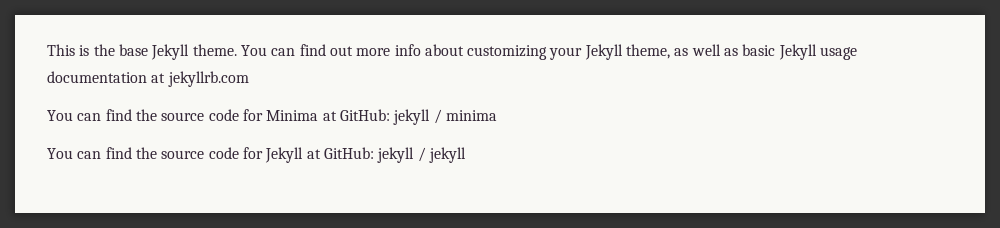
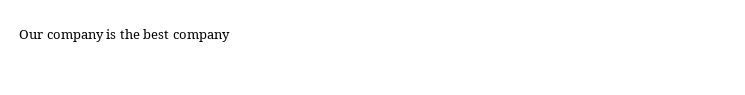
[47,44,858,60] [47,71,249,87] [47,109,497,125] [47,147,466,163] This is the base Jekyll theme. You can find out more info about customizing your Jekyll theme, as well as basic Jekyll usage documentation at jekyllrb.com // You can find the source code for Minima at GitHub: jekyll / minima // You can find the source code for Jekyll at GitHub: jekyll / jekyll -> [19,29,230,42] Our company is the best company

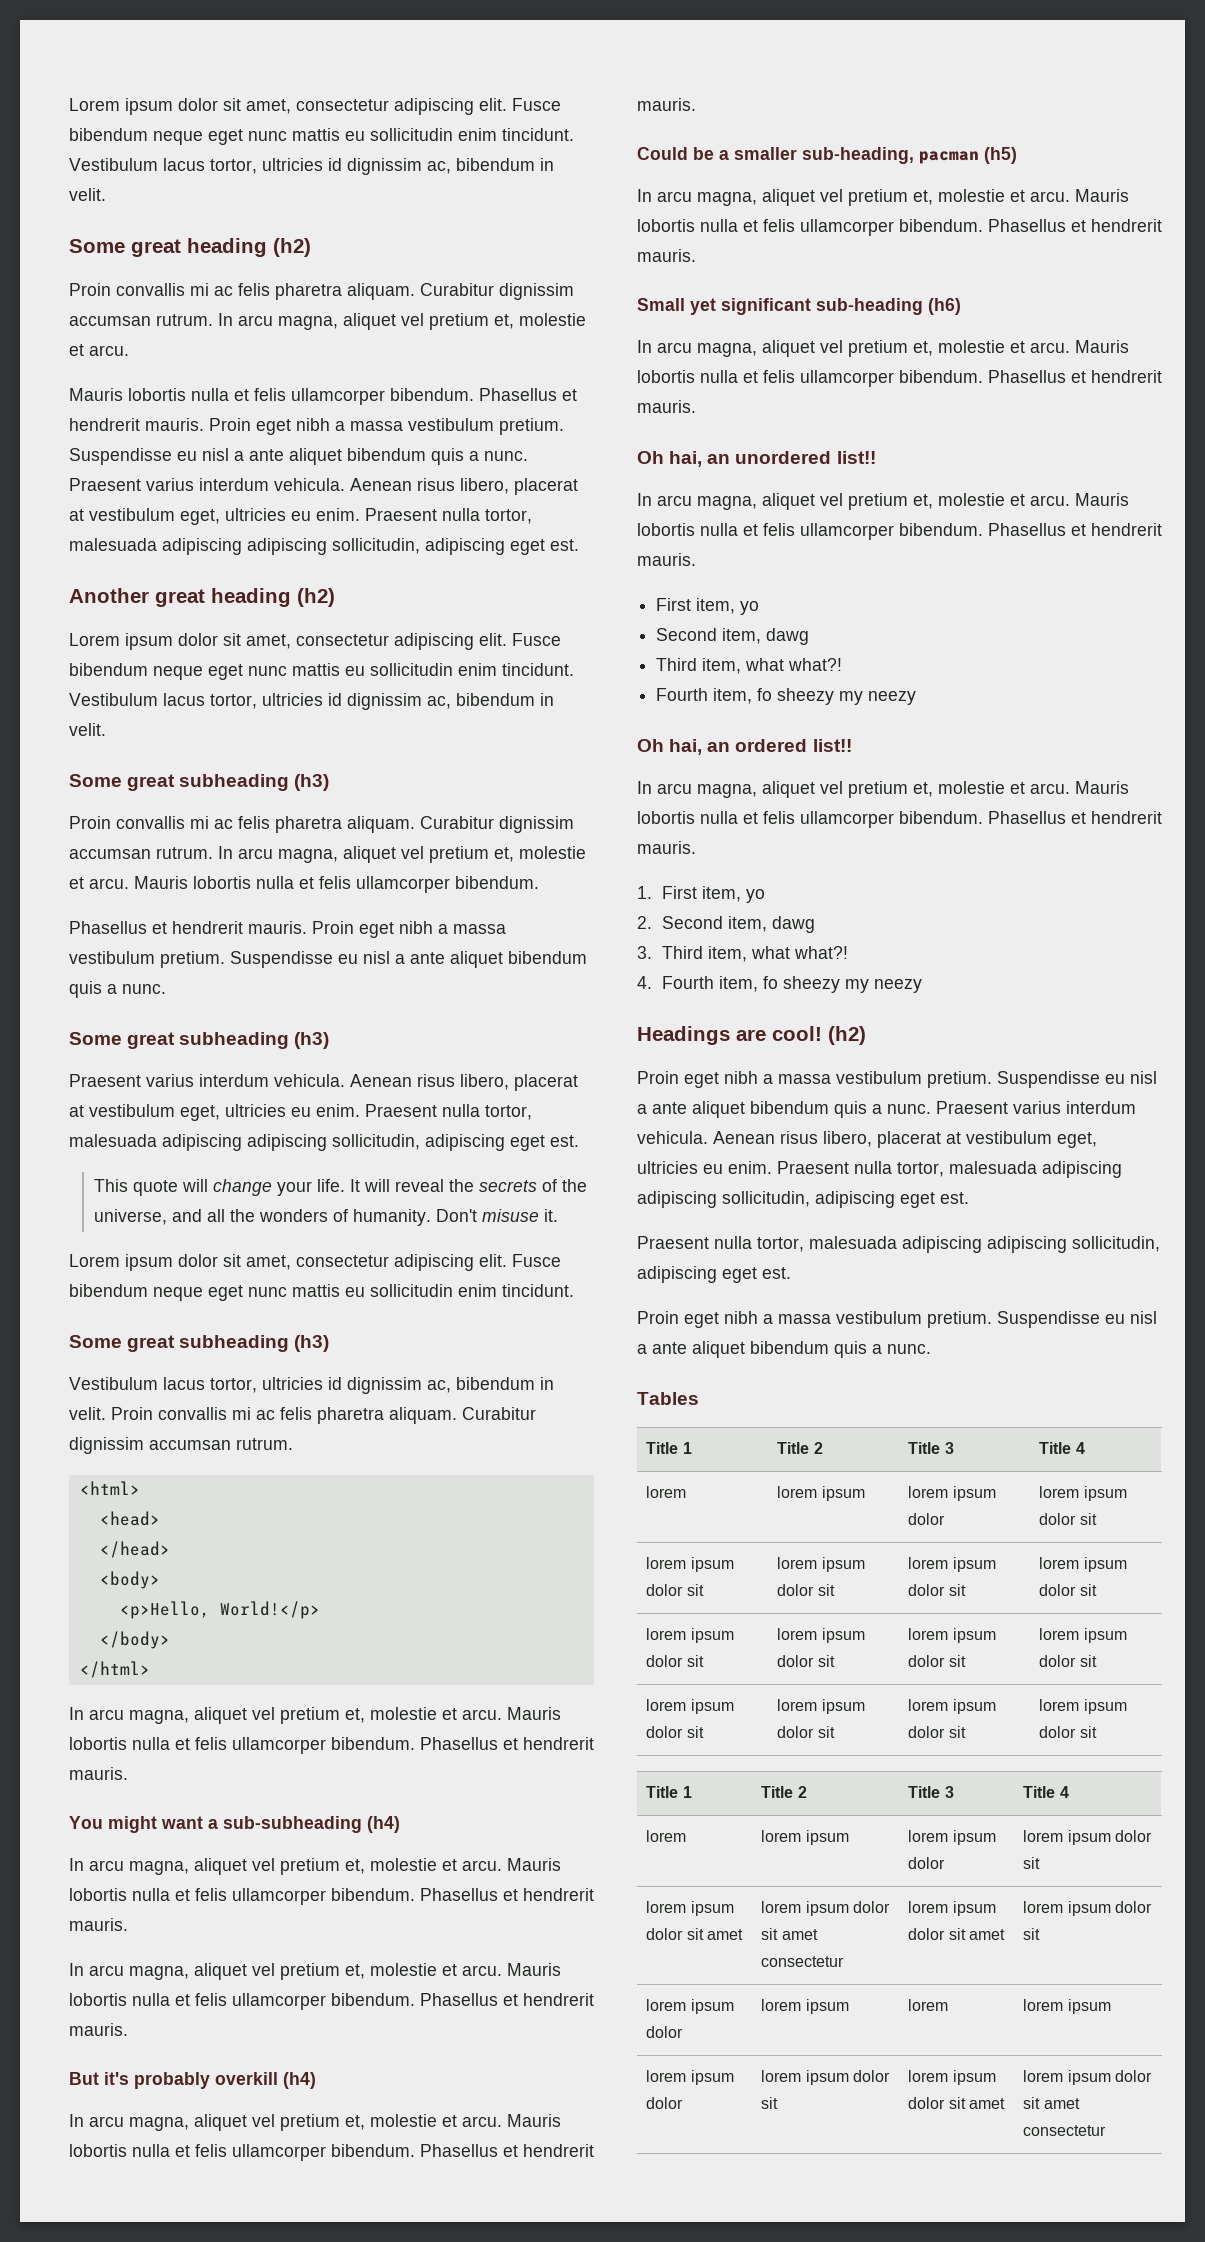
[19,29,230,42] Our company is the best company -> [69,98,561,115] [69,128,574,145] [69,158,554,175] [69,188,106,201] [69,238,311,257] [69,283,574,300] [69,313,586,330] [69,344,129,356] [69,388,577,405] [69,418,564,435] [69,448,528,465] [69,478,578,495] [69,508,532,525] [69,538,579,555] [69,588,335,607] [69,633,561,650] [69,663,574,680] [69,693,554,710] [69,723,106,736] [69,774,330,791] [69,816,574,833] [69,846,586,863] [69,876,539,893] [69,921,506,938] [69,951,587,968] [69,981,166,998] [69,1032,330,1049] [69,1074,578,1091] [69,1104,532,1121] [69,1134,579,1151] [93,1179,587,1196] [93,1209,558,1226] [69,1254,561,1271] [69,1284,574,1301] [69,1335,330,1352] [69,1377,554,1394] [69,1407,536,1424] [69,1437,293,1454] [79,1481,140,1495] [99,1511,160,1526] [99,1541,170,1558] [99,1571,160,1589] [119,1601,320,1619] [99,1631,170,1649] [79,1661,150,1678] [69,1707,561,1724] [69,1737,594,1754] [69,1767,128,1780] [69,1816,400,1833] [69,1858,561,1875] [69,1888,594,1905] [69,1918,128,1931] [69,1963,561,1980] [69,1993,594,2010] [69,2023,128,2036] [69,2072,316,2089] [69,2114,561,2131] [69,2144,594,2161] [637,98,696,111] [637,147,1017,164] [637,189,1129,206] [637,219,1162,236] [637,249,696,262] [637,298,961,315] [637,340,1129,357] [637,370,1162,387] [637,400,696,413] [637,451,876,467] [637,493,1129,510] [637,523,1162,540] [637,553,696,566] [656,598,760,615] [656,628,810,645] [656,658,843,674] [656,688,917,705] [637,739,852,755] [637,781,1129,798] [637,811,1162,828] [637,841,696,854] [637,886,765,903] [637,916,815,933] [637,946,848,962] [637,976,922,993] [637,1026,866,1045] [637,1071,1157,1088] [637,1101,1136,1118] [637,1131,1097,1148] [637,1161,1122,1178] [637,1191,969,1208] [637,1236,1160,1253] [637,1266,791,1283] [637,1311,1157,1328] [637,1341,931,1358] [637,1392,699,1405] [646,1442,692,1454] [777,1442,823,1454] [908,1442,954,1454] [1039,1442,1085,1454] [646,1486,687,1498] [777,1486,865,1501] [908,1486,996,1501] [908,1513,946,1525] [1039,1486,1127,1501] [1039,1513,1097,1525] [646,1557,734,1572] [646,1584,704,1596] [777,1557,865,1572] [777,1584,835,1596] [908,1557,996,1572] [908,1584,966,1596] [1039,1557,1127,1572] [1039,1584,1097,1596] [646,1628,734,1643] [646,1655,704,1667] [777,1628,865,1643] [777,1655,835,1667] [908,1628,996,1643] [908,1655,966,1667] [1039,1628,1127,1643] [1039,1655,1097,1667] [646,1699,734,1714] [646,1726,704,1738] [777,1699,865,1714] [777,1726,835,1738] [908,1699,996,1714] [908,1726,966,1738] [1039,1699,1127,1714] [1039,1726,1097,1738] [646,1786,692,1798] [761,1786,807,1798] [908,1786,954,1798] [1023,1786,1069,1798] [646,1830,687,1842] [761,1830,849,1845] [908,1830,996,1845] [908,1857,946,1869] [1023,1830,1152,1845] [1023,1857,1041,1869] [646,1901,734,1916] [646,1928,743,1940] [761,1901,890,1916] [761,1928,818,1940] [761,1956,845,1967] [908,1901,996,1916] [908,1928,1005,1940] [1023,1901,1152,1916] [1023,1928,1041,1940] [646,1999,734,2014] [646,2026,684,2038] [761,1999,849,2014] [908,1999,949,2011] [1023,1999,1111,2014] [646,2070,734,2085] [646,2097,684,2109] [761,2070,890,2085] [761,2097,779,2109] [908,2070,996,2085] [908,2097,1005,2109] [1023,2070,1152,2085] [1023,2097,1080,2109] [1023,2125,1107,2136] Lorem ipsum dolor sit amet, consectetur adipiscing elit. Fusce bibendum neque eget nunc mattis eu sollicitudin enim tincidunt. Vestibulum lacus tortor, ultricies id dignissim ac, bibendum in velit. // Some great heading (h2) // Proin convallis mi ac felis pharetra aliquam. Curabitur dignissim accumsan rutrum. In arcu magna, aliquet vel pretium et, molestie et arcu. // Mauris lobortis nulla et felis ullamcorper bibendum. Phasellus et hendrerit mauris. Proin eget nibh a massa vestibulum pretium. Suspendisse eu nisl a ante aliquet bibendum quis a nunc. Praesent varius interdum vehicula. Aenean risus libero, placerat at vestibulum eget, ultricies eu enim. Praesent nulla tortor, malesuada adipiscing adipiscing sollicitudin, adipiscing eget est. // Another great heading (h2) // Lorem ipsum dolor sit amet, consectetur adipiscing elit. Fusce bibendum neque eget nunc mattis eu sollicitudin enim tincidunt. Vestibulum lacus tortor, ultricies id dignissim ac, bibendum in velit. // Some great subheading (h3) // Proin convallis mi ac felis pharetra aliquam. Curabitur dignissim accumsan rutrum. In arcu magna, aliquet vel pretium et, molestie et arcu. Mauris lobortis nulla et felis ullamcorper bibendum. // Phasellus et hendrerit mauris. Proin eget nibh a massa vestibulum pretium. Suspendisse eu nisl a ante aliquet bibendum quis a nunc. // Some great subheading (h3) // Praesent varius interdum vehicula. Aenean risus libero, placerat at vestibulum eget, ultricies eu enim. Praesent nulla tortor, malesuada adipiscing adipiscing sollicitudin, adipiscing eget est. // This quote will change your life. It will reveal the secrets of the universe, and all the wonders of humanity. Don't misuse it. // Lorem ipsum dolor sit amet, consectetur adipiscing elit. Fusce bibendum neque eget nunc mattis eu sollicitudin enim tincidunt. // Some great subheading (h3) // Vestibulum lacus tortor, ultricies id dignissim ac, bibendum in velit. Proin convallis mi ac felis pharetra aliquam. Curabitur dignissim accumsan rutrum. // <html> // <head> // </head> // <body> // <p>Hello, World!</p> // </body> // </html> // In arcu magna, aliquet vel pretium et, molestie et arcu. Mauris lobortis nulla et felis ullamcorper bibendum. Phasellus et hendrerit mauris. // You might want a sub-subheading (h4) // In arcu magna, aliquet vel pretium et, molestie et arcu. Mauris lobortis nulla et felis ullamcorper bibendum. Phasellus et hendrerit mauris. // In arcu magna, aliquet vel pretium et, molestie et arcu. Mauris lobortis nulla et felis ullamcorper bibendum. Phasellus et hendrerit mauris. // But it's probably overkill (h4) // In arcu magna, aliquet vel pretium et, molestie et arcu. Mauris lobortis nulla et felis ullamcorper bibendum. Phasellus et hendrerit mauris. // Could be a smaller sub-heading, pacman (h5) // In arcu magna, aliquet vel pretium et, molestie et arcu. Mauris lobortis nulla et felis ullamcorper bibendum. Phasellus et hendrerit mauris. // Small yet significant sub-heading (h6) // In arcu magna, aliquet vel pretium et, molestie et arcu. Mauris lobortis nulla et felis ullamcorper bibendum. Phasellus et hendrerit mauris. // Oh hai, an unordered list!! // In arcu magna, aliquet vel pretium et, molestie et arcu. Mauris lobortis nulla et felis ullamcorper bibendum. Phasellus et hendrerit mauris. // First item, yo // Second item, dawg // Third item, what what?! // Fourth item, fo sheezy my neezy // Oh hai, an ordered list!! // In arcu magna, aliquet vel pretium et, molestie et arcu. Mauris lobortis nulla et felis ullamcorper bibendum. Phasellus et hendrerit mauris. // 1. First item, yo // 2. Second item, dawg // 3. Third item, what what?! // 4. Fourth item, fo sheezy my neezy // Headings are cool! (h2) // Proin eget nibh a massa vestibulum pretium. Suspendisse eu nisl a ante aliquet bibendum quis a nunc. Praesent varius interdum vehicula. Aenean risus libero, placerat at vestibulum eget, ultricies eu enim. Praesent nulla tortor, malesuada adipiscing adipiscing sollicitudin, adipiscing eget est. // Praesent nulla tortor, malesuada adipiscing adipiscing sollicitudin, adipiscing eget est. // Proin eget nibh a massa vestibulum pretium. Suspendisse eu nisl a ante aliquet bibendum quis a nunc. // Tables // Title 1 | Title 2 | Title 3 | Title 4 // lorem | lorem ipsum | lorem ipsum dolor | lorem ipsum dolor sit // lorem ipsum dolor sit | lorem ipsum dolor sit | lorem ipsum dolor sit | lorem ipsum dolor sit // lorem ipsum dolor sit | lorem ipsum dolor sit | lorem ipsum dolor sit | lorem ipsum dolor sit // lorem ipsum dolor sit | lorem ipsum dolor sit | lorem ipsum dolor sit | lorem ipsum dolor sit // Title 1 | Title 2 | Title 3 | Title 4 // lorem | lorem ipsum | lorem ipsum dolor | lorem ipsum dolor sit // lorem ipsum dolor sit amet | lorem ipsum dolor sit amet consectetur | lorem ipsum dolor sit amet | lorem ipsum dolor sit // lorem ipsum dolor | lorem ipsum | lorem | lorem ipsum // lorem ipsum dolor | lorem ipsum dolor sit | lorem ipsum dolor sit amet | lorem ipsum dolor sit amet consectetur

